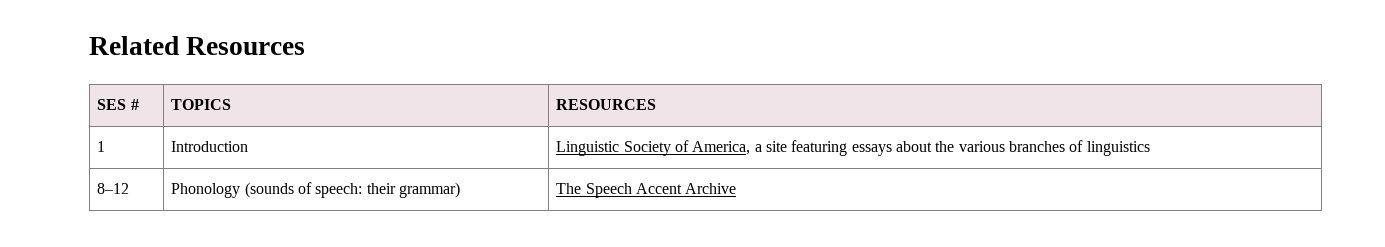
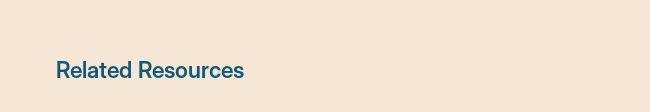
[97,99,139,110] [171,99,232,110] [556,99,657,110] [97,141,106,152] [171,141,249,152] [556,140,1150,156] [97,183,130,194] [171,182,461,198] [556,183,737,198] // SES # | TOPICS | RESOURCES // 1 | Introduction | Linguistic Society of America, a site featuring essays about the various branches of linguistics // 8–12 | Phonology (sounds of speech: their grammar) | The Speech Accent Archive -> (245, 70) none

